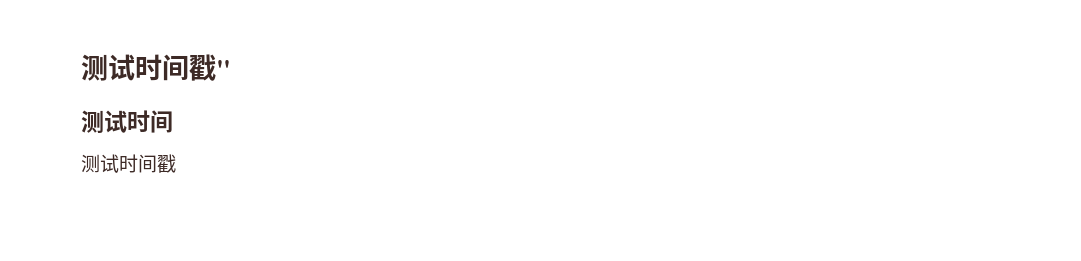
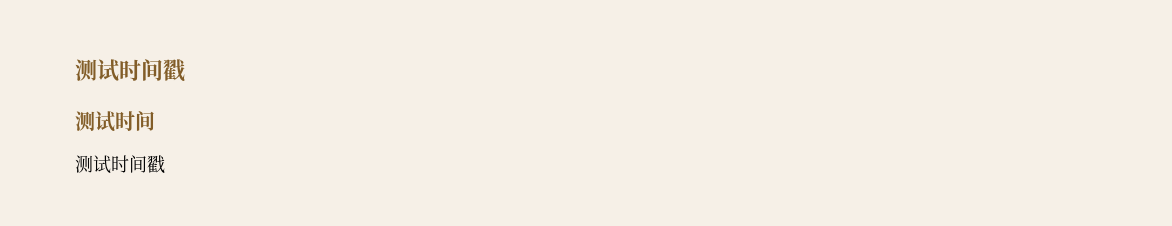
[81,54,231,81] 测试时间戳" -> [75,59,186,82] 测试时间戳

